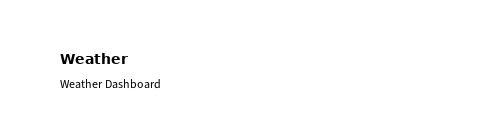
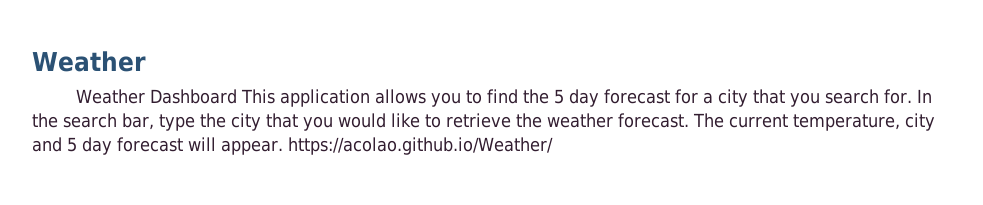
(162, 84) none -> [241,89,932,107] [32,113,935,131] [32,137,553,155] This application allows you to find the 5 day forecast for a city that you search for. In the search bar, type the city that you would like to retrieve the weather forecast. The current temperature, city and 5 day forecast will appear. https://acolao.github.io/Weather/

